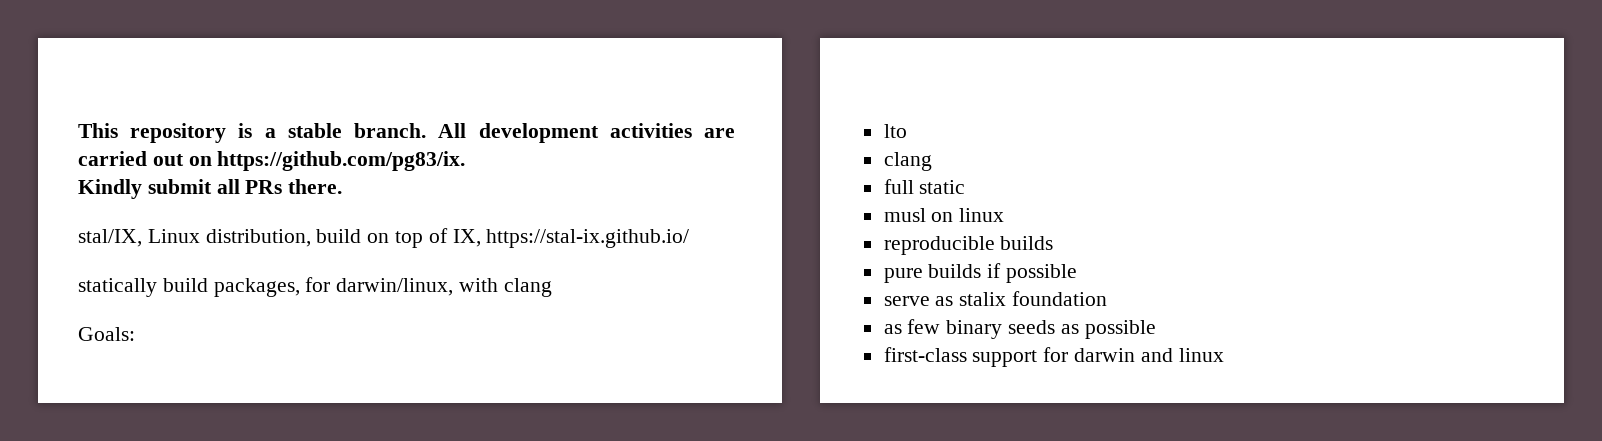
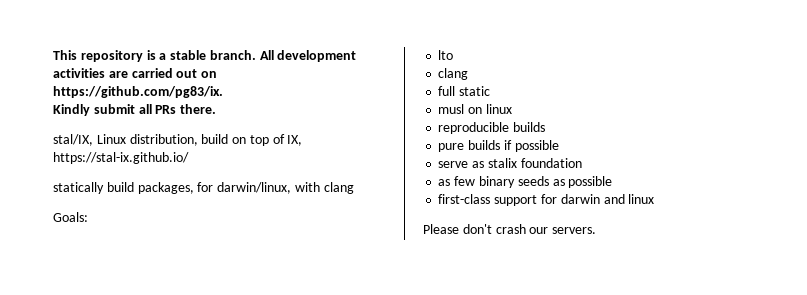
(1224, 355) none -> [423,224,597,234] // Please don't crash our servers.

